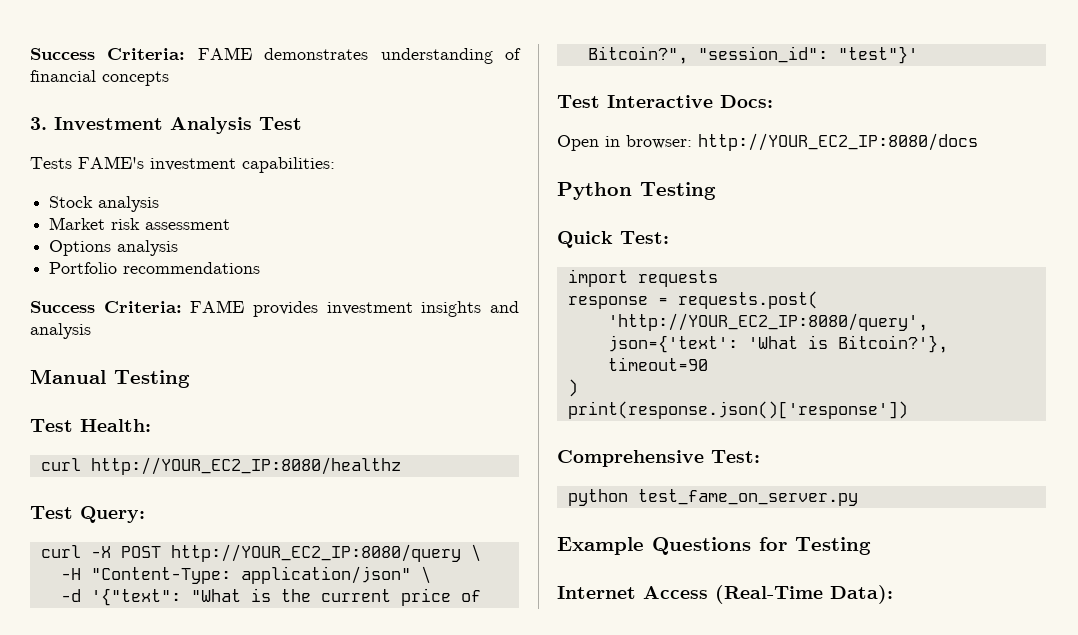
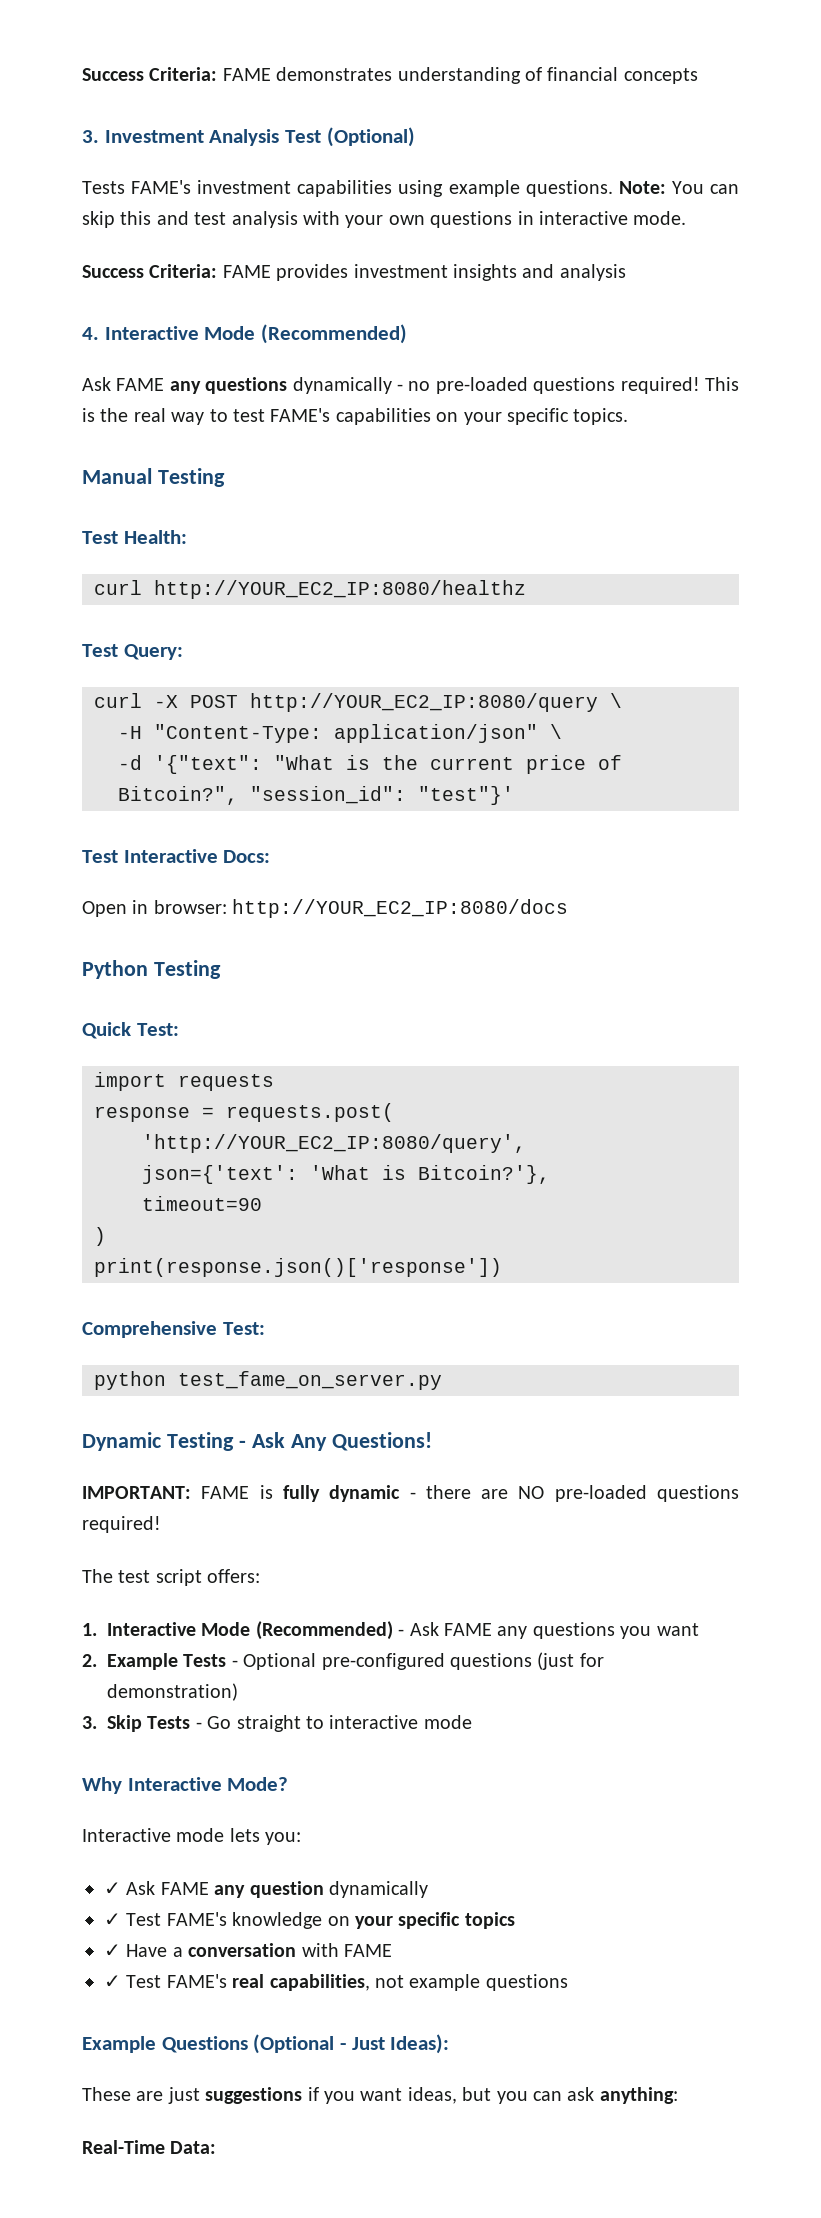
(302, 123) none -> [326,127,415,147] (Optional)
[242,157,335,173] [49,196,160,212] [49,217,231,230] [49,240,179,256] [49,262,261,274] capabilities: // Stock analysis // Market risk assessment // Options analysis // Portfolio recommendations -> [297,180,739,197] [82,211,687,228] capabilities using example questions. Note: You can skip this and test analysis with your own questions in interactive mode.
(91, 331) none -> [82,324,408,344] [82,377,739,394] [82,408,629,425] // 4. Interactive Mode (Recommended) // Ask FAME any questions dynamically - no pre-loaded questions required! This is the real way to test FAME's capabilities on your specific topics.
[557,537,871,555] [557,585,893,604] Example Questions for Testing // Internet Access (Real-Time Data): -> [82,1432,432,1451] [82,1485,739,1502] [82,1516,161,1533] [82,1569,261,1586] [82,1621,699,1640] [82,1652,604,1670] [107,1683,238,1701] [82,1715,472,1732] [82,1777,289,1794] [82,1828,302,1845] [104,1881,428,1898] [104,1912,515,1929] [104,1943,392,1957] [104,1974,568,1991] [82,2034,450,2054] [82,2087,678,2104] [82,2140,217,2154] Dynamic Testing - Ask Any Questions! // IMPORTANT: FAME is fully dynamic - there are NO pre-loaded questions required! // The test script offers: // 1. Interactive Mode (Recommended) - Ask FAME any questions you want // 2. Example Tests - Optional pre-configured questions (just for demonstration) // 3. Skip Tests - Go straight to interactive mode // Why Interactive Mode? // Interactive mode lets you: // ✓ Ask FAME any question dynamically // ✓ Test FAME's knowledge on your specific topics // ✓ Have a conversation with FAME // ✓ Test FAME's real capabilities, not example questions // Example Questions (Optional - Just Ideas): // These are just suggestions if you want ideas, but you can ask anything: // Real-Time Data:

